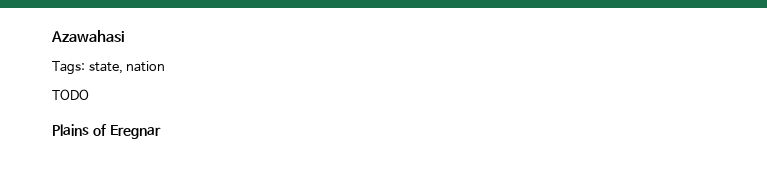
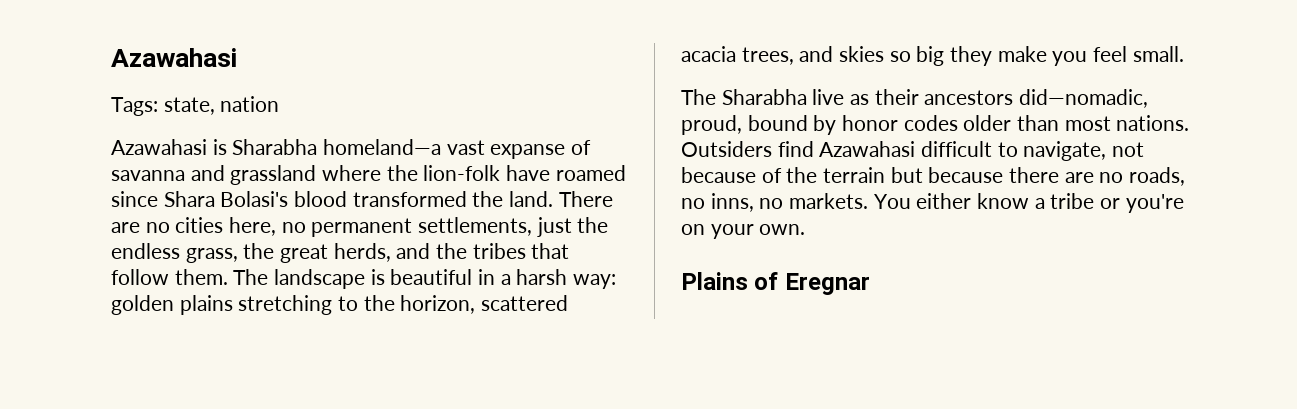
[52,89,89,100] TODO -> [111,139,592,159] [111,165,626,185] [111,191,613,207] [111,217,609,237] [111,243,570,263] [111,269,617,289] [111,295,569,315] [681,46,1184,66] [681,89,1149,108] [681,115,1190,135] [681,141,1145,161] [681,167,1186,186] [681,193,1184,213] [681,224,806,239] Azawahasi is Sharabha homeland—a vast expanse of savanna and grassland where the lion-folk have roamed since Shara Bolasi's blood transformed the land. There are no cities here, no permanent settlements, just the endless grass, the great herds, and the tribes that follow them. The landscape is beautiful in a harsh way: golden plains stretching to the horizon, scattered acacia trees, and skies so big they make you feel small. // The Sharabha live as their ancestors did—nomadic, proud, bound by honor codes older than most nations. Outsiders find Azawahasi difficult to navigate, not because of the terrain but because there are no roads, no inns, no markets. You either know a tribe or you're on your own.

